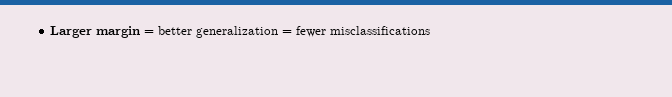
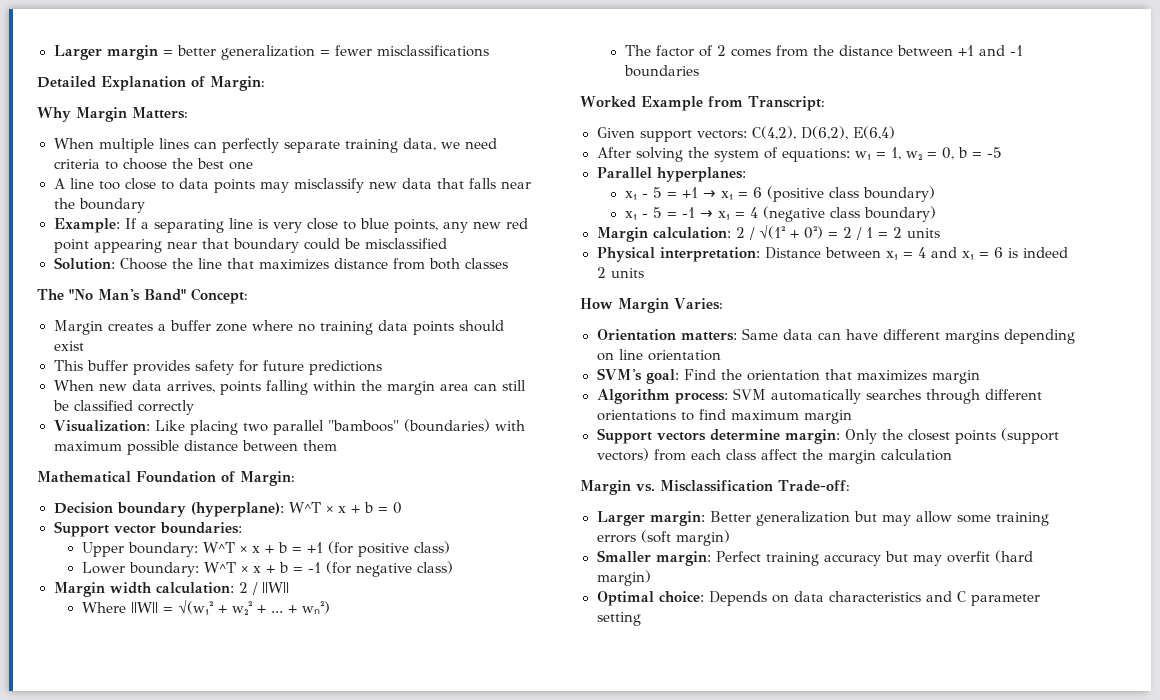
(431, 30) none -> [37,76,265,91] [37,107,188,122] [53,138,497,153] [53,158,253,170] [53,178,531,193] [53,198,145,213] [53,218,528,233] [53,238,447,253] [53,257,508,270] [37,288,248,304] [53,320,504,335] [53,341,84,351] [53,360,382,375] [53,380,526,395] [52,400,194,415] [53,419,525,435] [53,440,337,455] [37,471,295,486] [53,502,402,517] [53,521,242,537] [81,541,450,557] [81,561,453,577] [53,582,289,597] [81,600,330,615] [624,45,1023,57] [623,65,699,77] [580,96,825,111] [596,126,895,142] [596,147,1002,162] [596,167,746,182] [624,186,935,202] [624,206,936,222] [596,225,940,242] [596,247,1068,262] [596,267,644,278] [580,298,723,313] [596,328,1075,344] [596,349,721,361] [596,368,980,384] [596,388,1042,404] [596,409,852,424] [596,428,1059,444] [596,448,952,464] [580,480,850,495] [596,511,1049,526] [596,530,730,546] [596,550,1033,566] [596,570,651,586] [596,591,1040,606] [596,612,641,626] // Detailed Explanation of Margin: // Why Margin Matters: // When multiple lines can perfectly separate training data, we need criteria to choose the best one // A line too close to data points may misclassify new data that falls near the boundary // Example: If a separating line is very close to blue points, any new red point appearing near that boundary could be misclassified // Solution: Choose the line that maximizes distance from both classes // The "No Man's Band" Concept: // Margin creates a buffer zone where no training data points should exist // This buffer provides safety for future predictions // When new data arrives, points falling within the margin area can still be classified correctly // Visualization: Like placing two parallel "bamboos" (boundaries) with maximum possible distance between them // Mathematical Foundation of Margin: // Decision boundary (hyperplane): W^T × x + b = 0 // Support vector boundaries: // Upper boundary: W^T × x + b = +1 (for positive class) // Lower boundary: W^T × x + b = -1 (for negative class) // Margin width calculation: 2 / ||W|| // Where ||W|| = √(w₁² + w₂² + ... + wₙ²) // The factor of 2 comes from the distance between +1 and -1 boundaries // Worked Example from Transcript: // Given support vectors: C(4,2), D(6,2), E(6,4) // After solving the system of equations: w₁ = 1, w₂ = 0, b = -5 // Parallel hyperplanes: // x₁ - 5 = +1 → x₁ = 6 (positive class boundary) // x₁ - 5 = -1 → x₁ = 4 (negative class boundary) // Margin calculation: 2 / √(1² + 0²) = 2 / 1 = 2 units // Physical interpretation: Distance between x₁ = 4 and x₁ = 6 is indeed 2 units // How Margin Varies: // Orientation matters: Same data can have different margins depending on line orientation // SVM's goal: Find the orientation that maximizes margin // Algorithm process: SVM automatically searches through different orientations to find maximum margin // Support vectors determine margin: Only the closest points (support vectors) from each class affect the margin calculation // Margin vs. Misclassification Trade-off: // Larger margin: Better generalization but may allow some training errors (soft margin) // Smaller margin: Perfect training accuracy but may overfit (hard margin) // Optimal choice: Depends on data characteristics and C parameter setting

